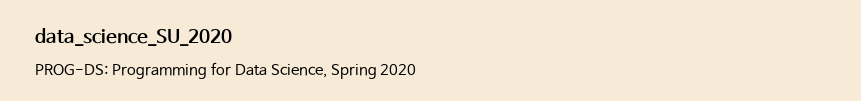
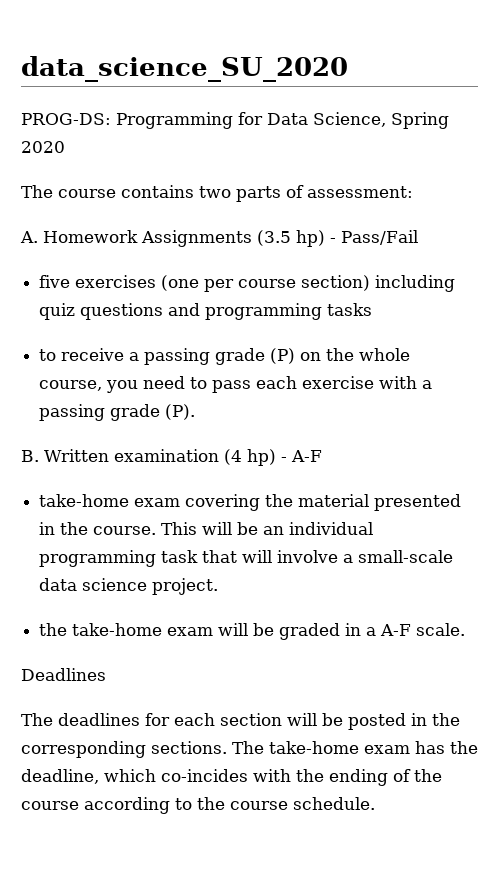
(417, 69) none -> [21,185,413,202] [20,230,418,247] [39,275,456,292] [39,303,373,320] [39,348,411,365] [39,376,433,393] [39,404,196,421] [21,449,322,466] [39,494,462,511] [39,522,374,535] [39,550,454,567] [39,578,219,595] [39,623,466,640] [21,668,106,681] [21,713,460,730] [21,741,478,758] [21,769,442,786] [21,797,375,814] // The course contains two parts of assessment: // A. Homework Assignments (3.5 hp) - Pass/Fail // five exercises (one per course section) including quiz questions and programming tasks // to receive a passing grade (P) on the whole course, you need to pass each exercise with a passing grade (P). // B. Written examination (4 hp) - A-F // take-home exam covering the material presented in the course. This will be an individual programming task that will involve a small-scale data science project. // the take-home exam will be graded in a A-F scale. // Deadlines // The deadlines for each section will be posted in the corresponding sections. The take-home exam has the deadline, which co-incides with the ending of the course according to the course schedule.

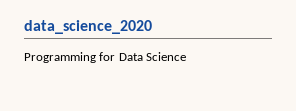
[21,56,348,82] [21,113,111,125] data_science_SU_2020 // PROG-DS: -> [24,20,152,34] data_science_2020 //
[313,112,449,129] [21,141,65,153] [21,185,413,202] [20,230,418,247] [39,275,456,292] [39,303,373,320] [39,348,411,365] [39,376,433,393] [39,404,196,421] [21,449,322,466] [39,494,462,511] [39,522,374,535] [39,550,454,567] [39,578,219,595] [39,623,466,640] [21,668,106,681] [21,713,460,730] [21,741,478,758] [21,769,442,786] [21,797,375,814] Science, Spring 2020 // The course contains two parts of assessment: // A. Homework Assignments (3.5 hp) - Pass/Fail // five exercises (one per course section) including quiz questions and programming tasks // to receive a passing grade (P) on the whole course, you need to pass each exercise with a passing grade (P). // B. Written examination (4 hp) - A-F // take-home exam covering the material presented in the course. This will be an individual programming task that will involve a small-scale data science project. // the take-home exam will be graded in a A-F scale. // Deadlines // The deadlines for each section will be posted in the corresponding sections. The take-home exam has the deadline, which co-incides with the ending of the course according to the course schedule. -> [146,52,187,61] Science

